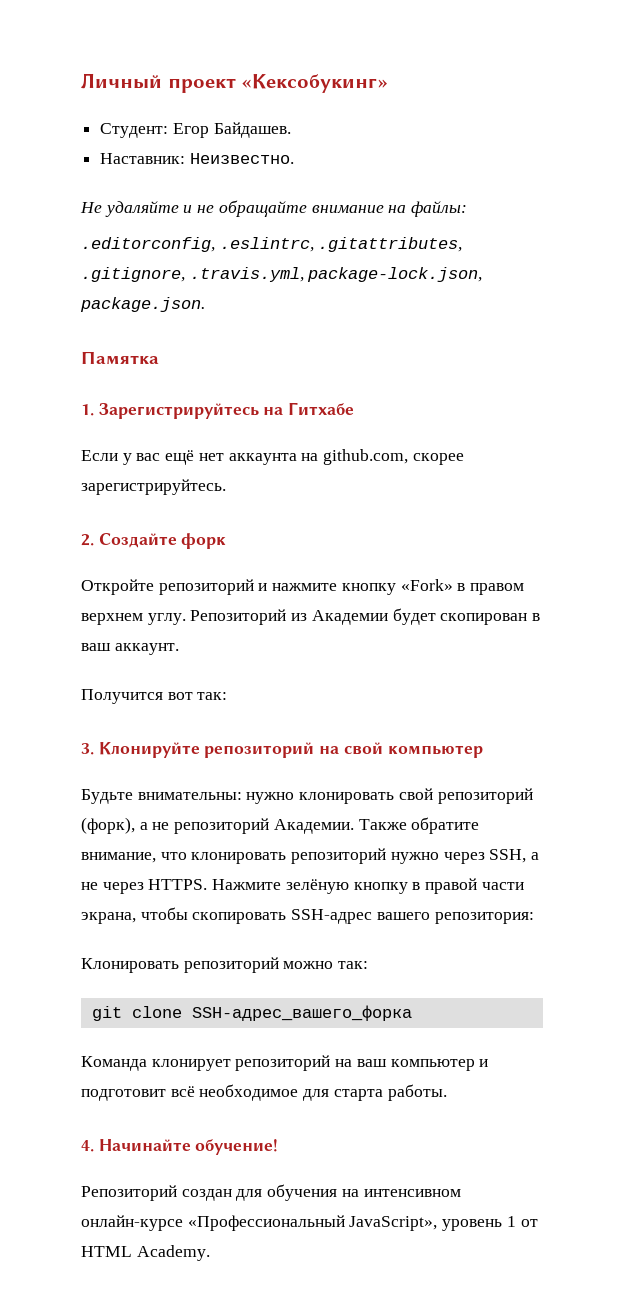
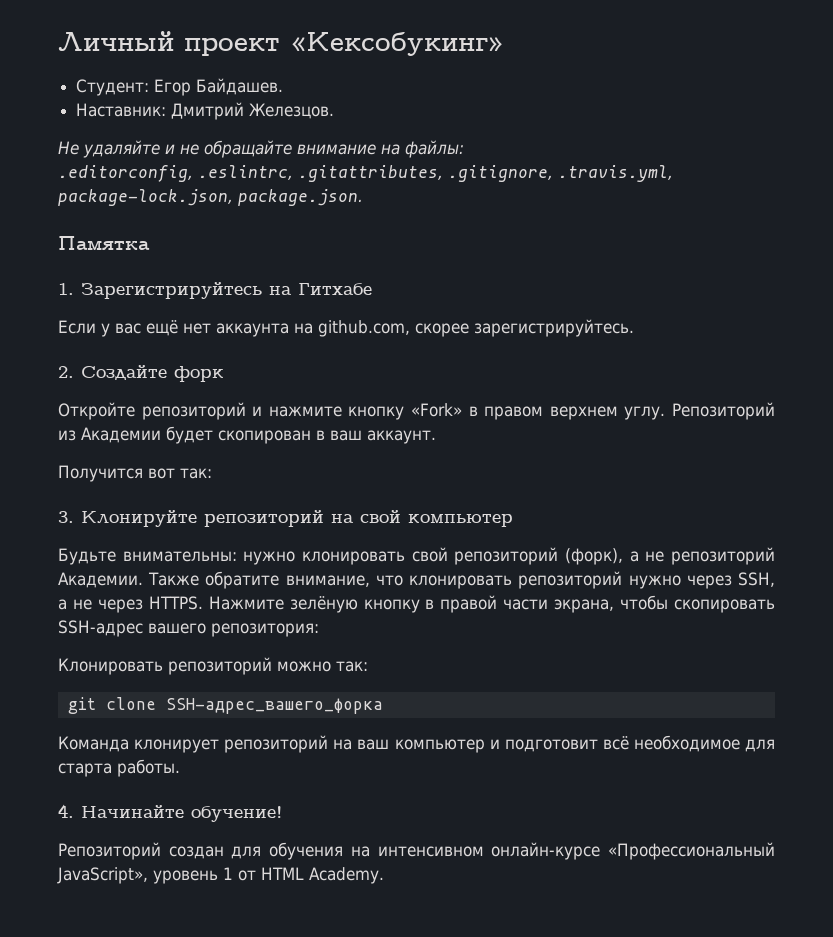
[189,153,294,164] Неизвестно. -> [171,102,335,120] Дмитрий Железцов.

